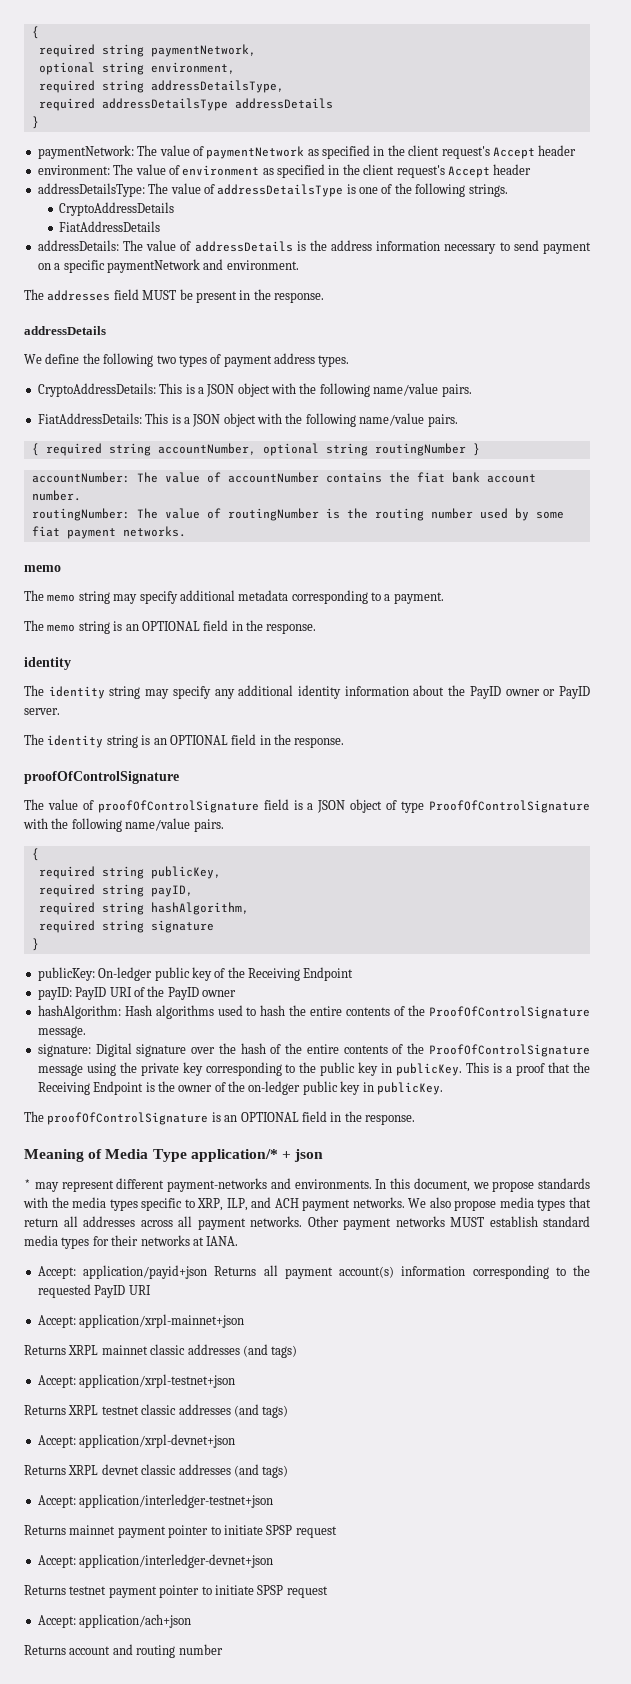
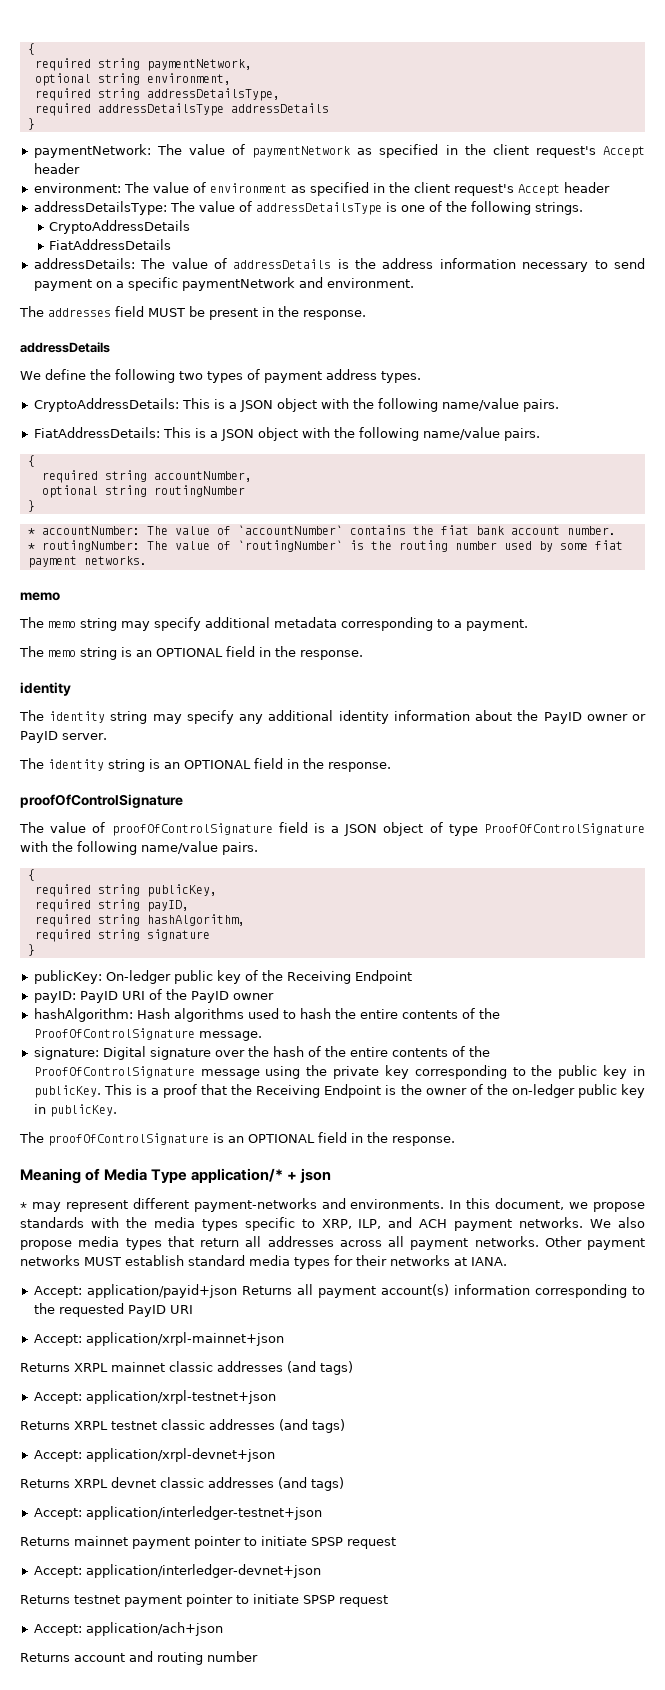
(39, 449) none -> (35, 461) //
(256, 449) none -> (252, 476) //
[472,443,480,456] } // -> [27,500,35,512] [27,528,35,535] // } // *
[227,472,319,483] accountNumber -> [237,525,343,535] `accountNumber`
(81, 495) none -> [27,543,35,550] *
[227,508,319,521] routingNumber -> [237,540,343,552] `routingNumber`

